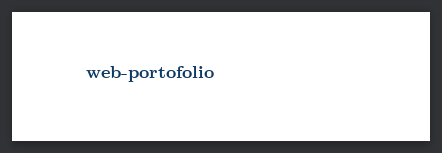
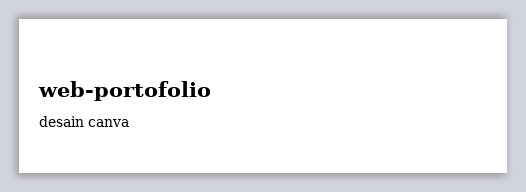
(214, 74) none -> [39,116,129,127] // desain canva

